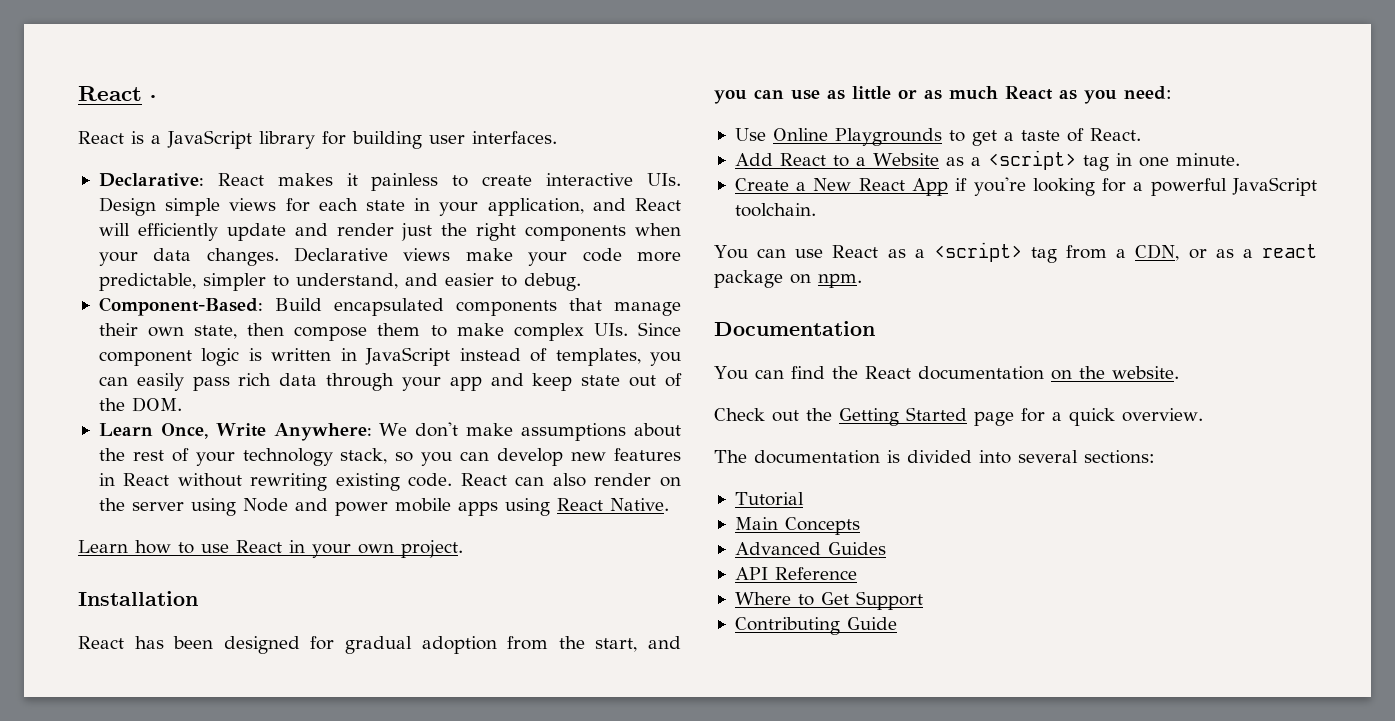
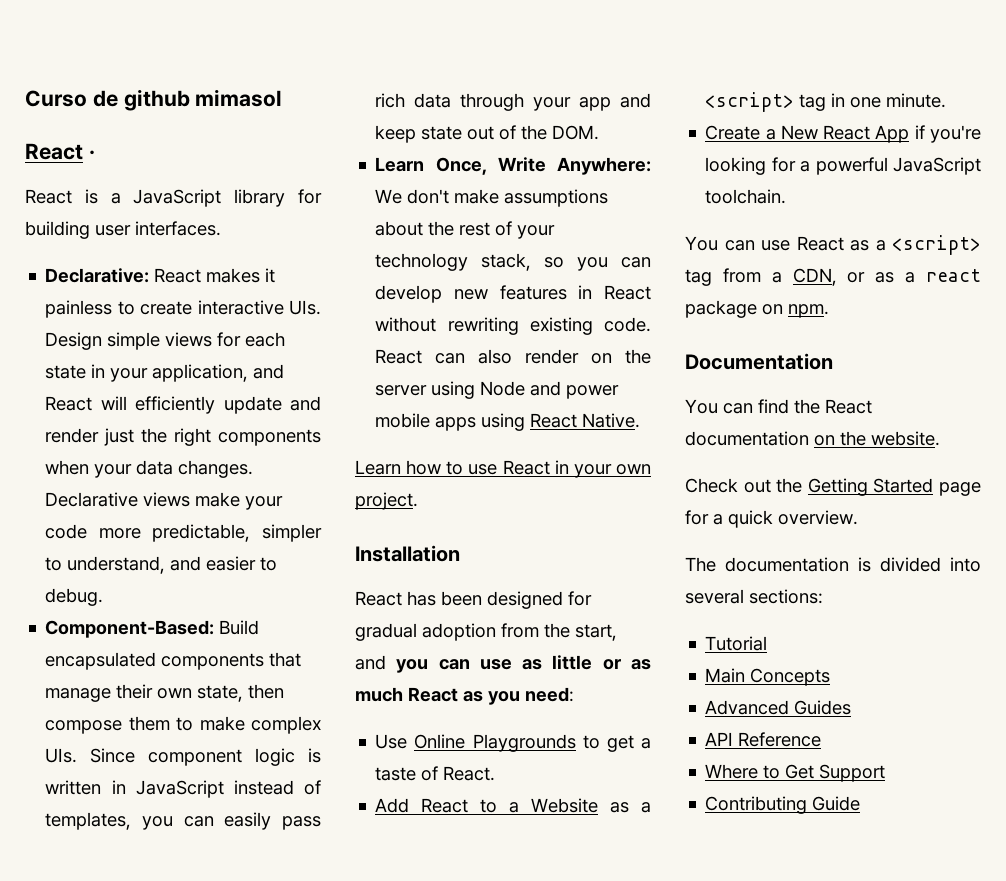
(78, 93) none -> [25,89,283,111] Curso de github mimasol //

